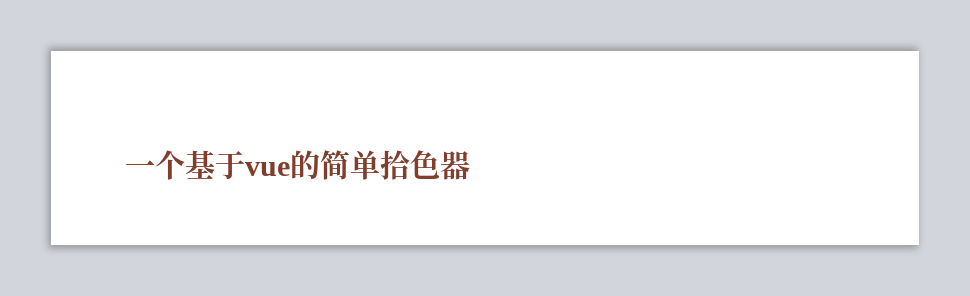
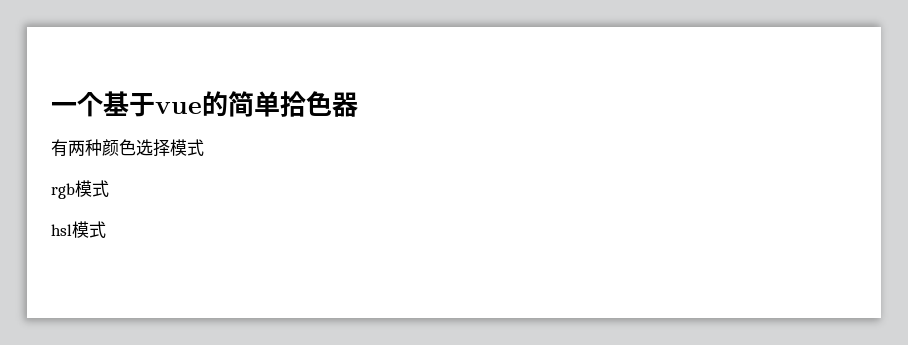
(470, 165) none -> [51,139,204,157] [51,180,109,199] [51,221,106,238] // 有两种颜色选择模式 // rgb模式 // hsl模式

